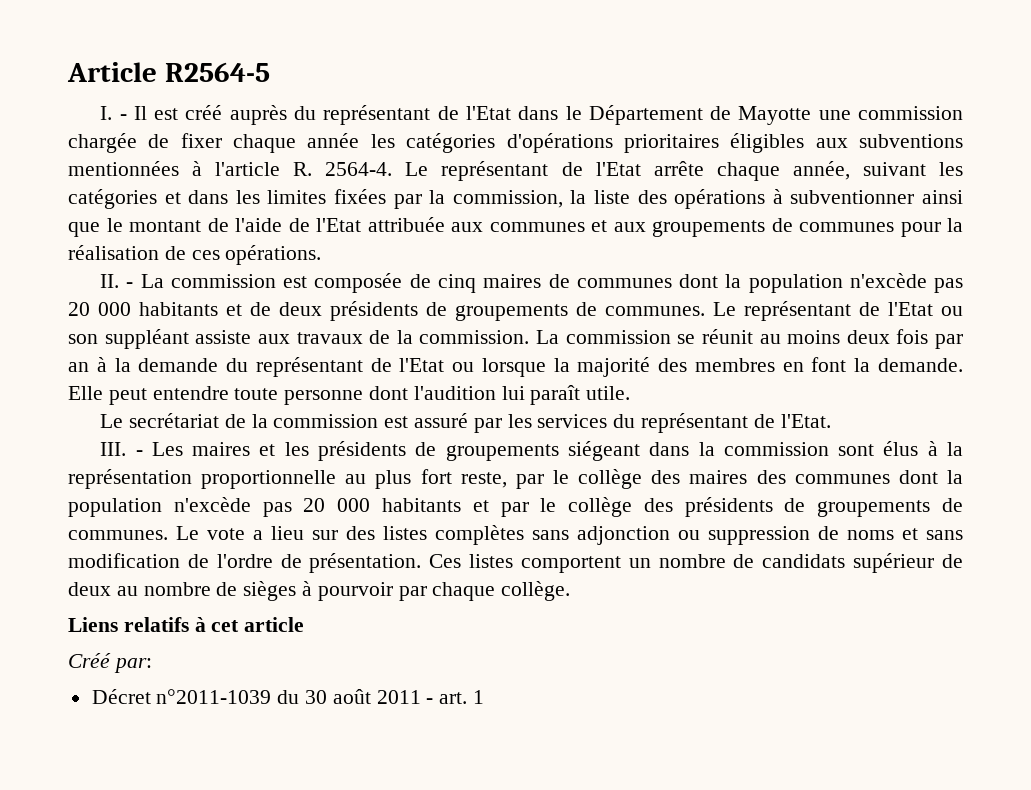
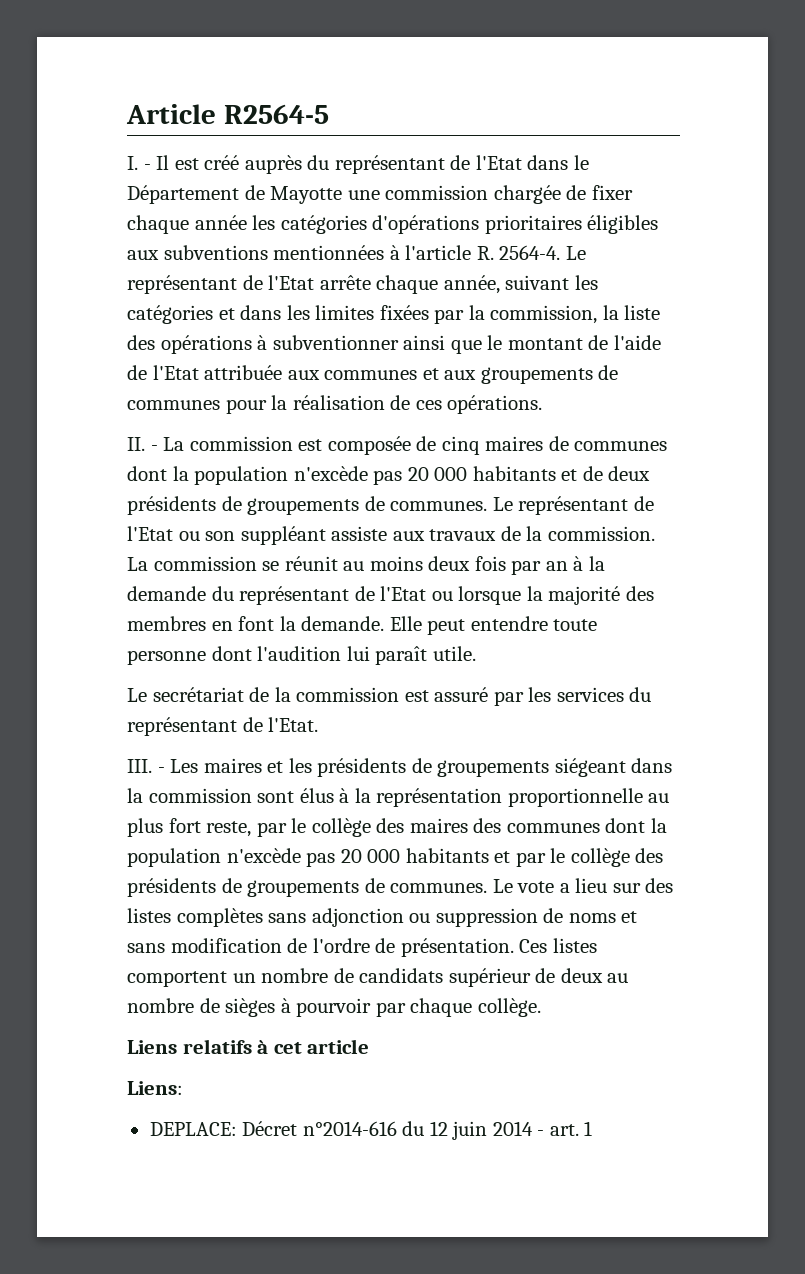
[68,653,152,673] [91,689,421,704] Créé par: // Décret n°2011-1039 du 30 août 2011 -> [127,1081,183,1095] [149,1121,533,1140] Liens: // DEPLACE: Décret n°2014-616 du 12 juin 2014

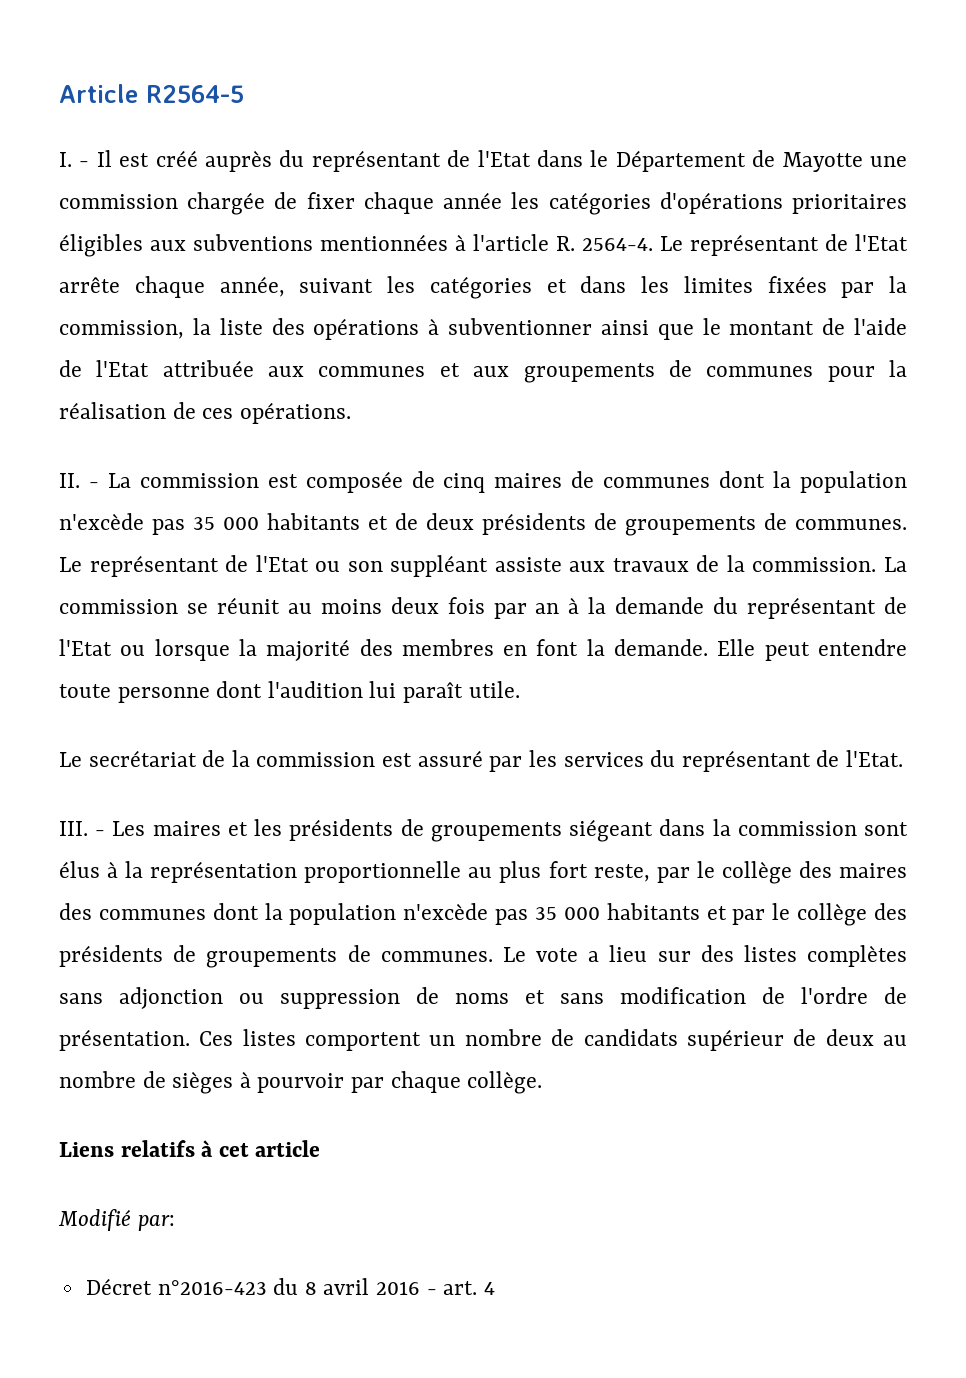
[407,467,429,481] 20 -> [193,517,215,530] 35
[340,849,362,863] 20 -> [535,907,557,920] 35
[127,1081,183,1095] [149,1121,533,1140] Liens: // DEPLACE: Décret n°2014-616 du 12 juin 2014 -> [58,1209,175,1231] [85,1278,421,1295] Modifié par: // Décret n°2016-423 du 8 avril 2016
[584,1121,593,1136] 1 -> [483,1282,495,1295] 4

